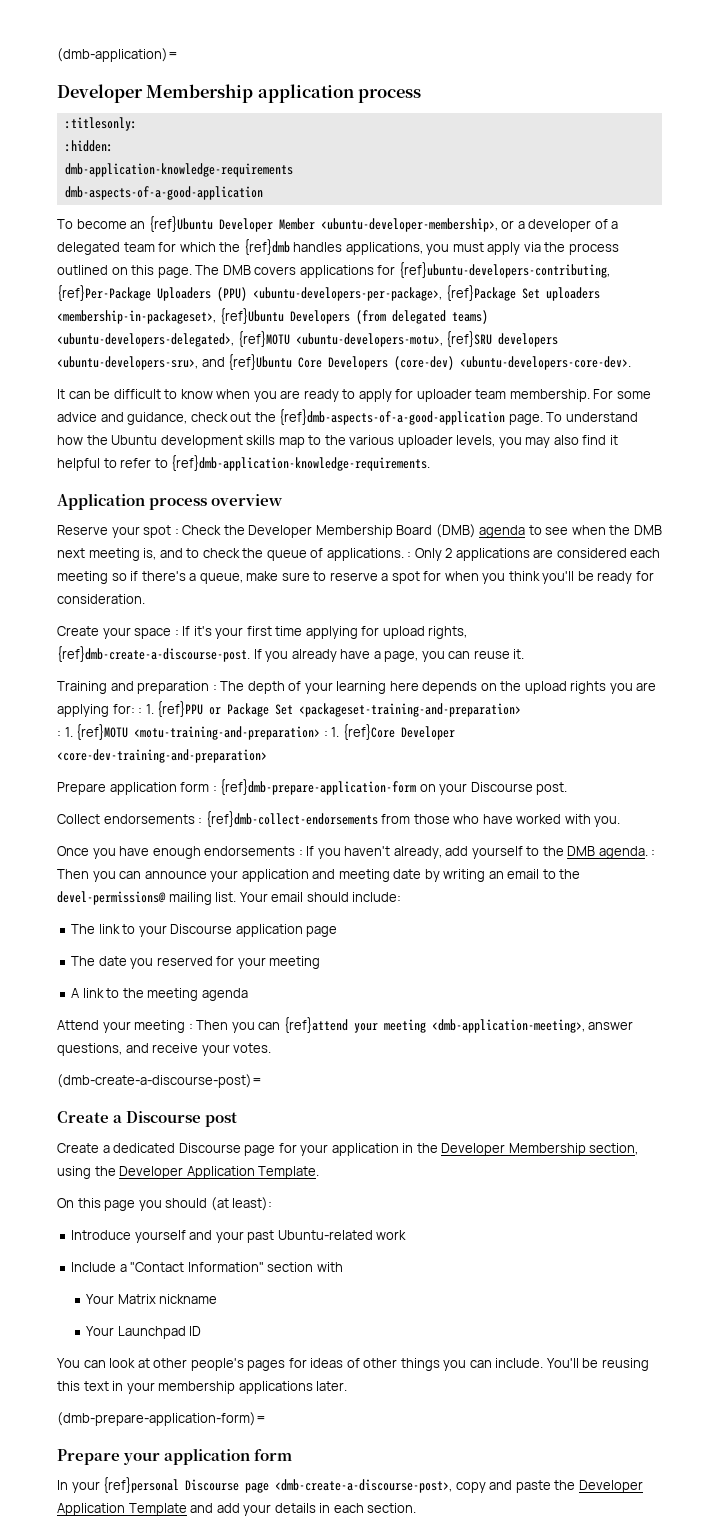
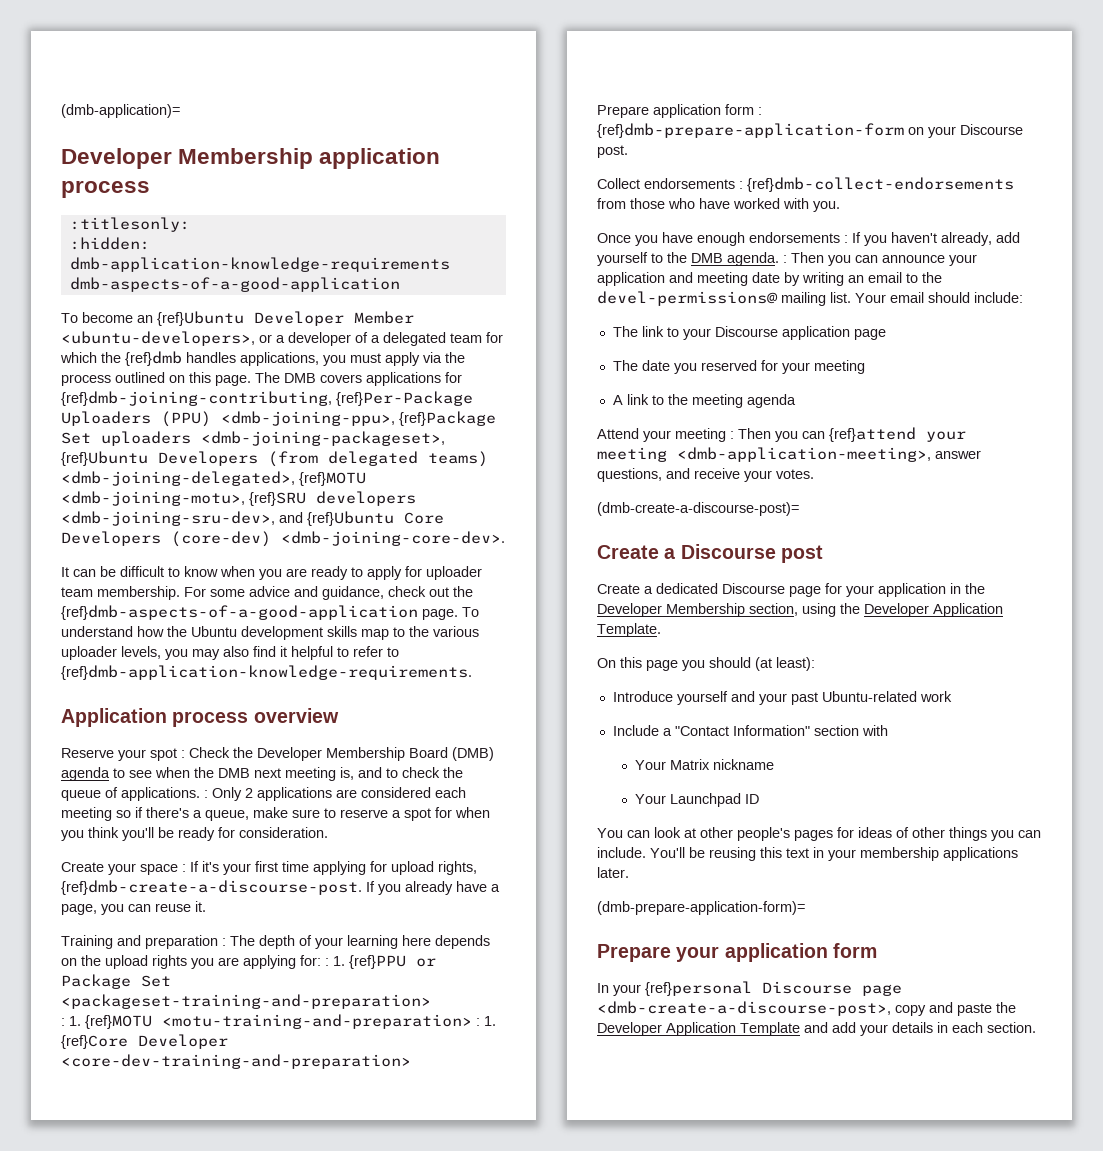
[320,218,498,232] <ubuntu-developer-membership>, -> [61,331,255,346] <ubuntu-developers>,
[398,262,610,278] {ref}ubuntu-developers-contributing, -> [61,391,332,406] {ref}dmb-joining-contributing,
[253,287,442,301] <ubuntu-developers-per-package>, -> [221,411,395,426] <dmb-joining-ppu>,
[57,310,216,324] <membership-in-packageset>, -> [201,431,445,446] <dmb-joining-packageset>,
[57,331,443,347] <ubuntu-developers-delegated>, {ref}MOTU <ubuntu-developers-motu>, -> [61,471,366,486] [61,491,245,506] <dmb-joining-delegated>, {ref}MOTU <dmb-joining-motu>,
[57,356,198,370] <ubuntu-developers-sru>, -> [61,511,275,526] <dmb-joining-sru-dev>,
[460,356,632,370] <ubuntu-developers-core-dev>. -> [281,531,505,546] <dmb-joining-core-dev>.

